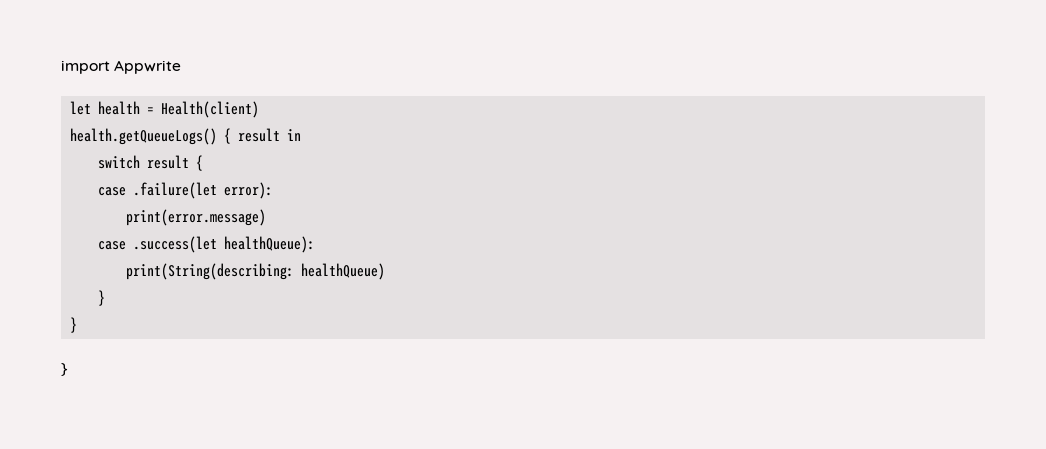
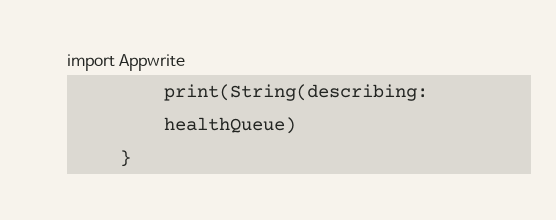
[70,101,260,118] [70,128,302,145] [98,155,204,171] [98,182,274,199] [126,209,267,226] [98,236,316,253] // let health = Health(client) // health.getQueueLogs() { result in // switch result { // case .failure(let error): // print(error.message) // case .success(let healthQueue): -> (186, 62) none
[70,317,78,333] [61,363,68,376] // } // } -> (132, 158) none

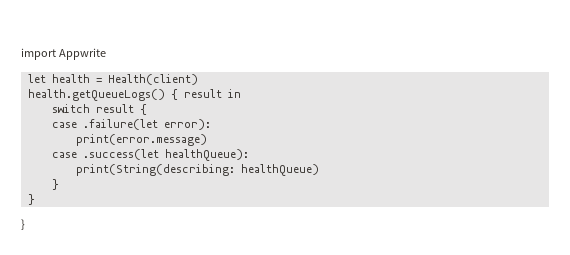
(186, 62) none -> [27,74,198,85] [27,89,241,101] [51,104,147,115] [51,119,211,130] [75,134,207,146] [51,149,249,161] // let health = Health(client) // health.getQueueLogs() { result in // switch result { // case .failure(let error): // print(error.message) // case .success(let healthQueue):
(132, 158) none -> [27,194,35,205] [21,219,25,230] // } // }

